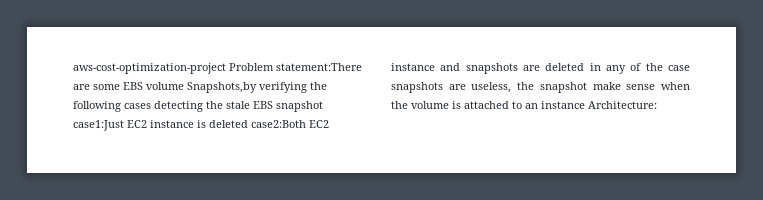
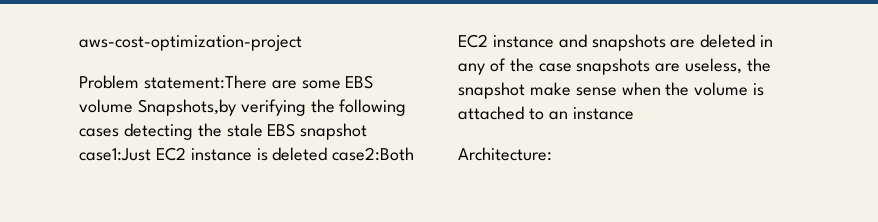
(226, 68) none -> (302, 43) //
(585, 105) none -> (634, 113) //

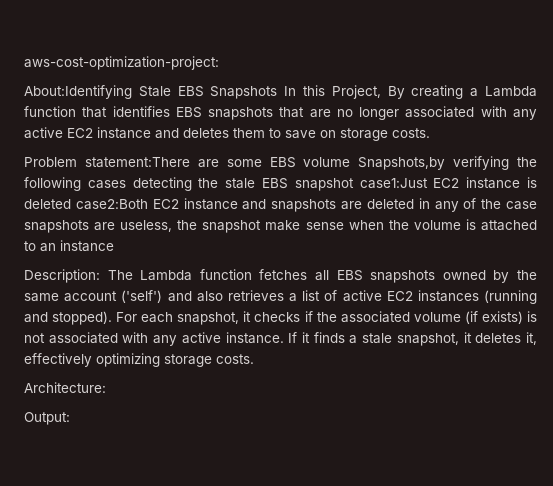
[79,35,302,51] aws-cost-optimization-project -> [24,56,219,70] [24,85,538,99] [24,106,537,120] [24,127,430,141] aws-cost-optimization-project: // About:Identifying Stale EBS Snapshots In this Project, By creating a Lambda function that identifies EBS snapshots that are no longer associated with any active EC2 instance and deletes them to save on storage costs.
(634, 113) none -> [24,269,538,283] [24,290,537,304] [24,311,538,325] [24,332,537,346] [24,353,254,367] // Description: The Lambda function fetches all EBS snapshots owned by the same account ('self') and also retrieves a list of active EC2 instances (running and stopped). For each snapshot, it checks if the associated volume (if exists) is not associated with any active instance. If it finds a stale snapshot, it deletes it, effectively optimizing storage costs.
(552, 154) none -> [24,412,70,425] // Output:

